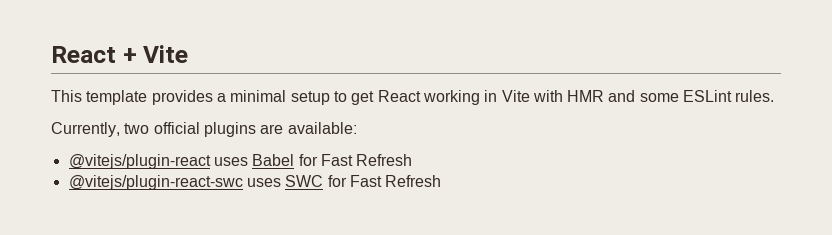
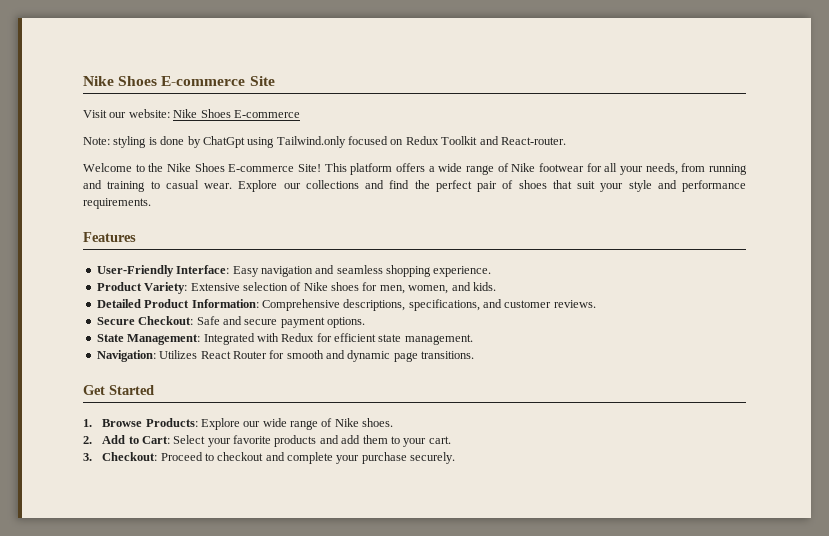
[51,45,189,63] [51,90,775,105] [51,122,357,137] [68,154,413,169] [68,175,442,190] React + Vite // This template provides a minimal setup to get React working in Vite with HMR and some ESLint rules. // Currently, two official plugins are available: // @vitejs/plugin-react uses Babel for Fast Refresh // @vitejs/plugin-react-swc uses SWC for Fast Refresh -> [83,76,275,86] [83,109,300,118] [83,136,566,148] [83,163,747,175] [83,180,746,192] [83,198,151,209] [83,232,136,242] [96,265,492,277] [96,282,496,294] [96,299,596,311] [96,316,365,328] [96,333,473,345] [96,350,475,362] [83,385,154,395] [83,418,394,430] [83,435,451,447] [83,452,456,464] Nike Shoes E-commerce Site // Visit our website: Nike Shoes E-commerce // Note: styling is done by ChatGpt using Tailwind.only focused on Redux Toolkit and React-router. // Welcome to the Nike Shoes E-commerce Site! This platform offers a wide range of Nike footwear for all your needs, from running and training to casual wear. Explore our collections and find the perfect pair of shoes that suit your style and performance requirements. // Features // User-Friendly Interface: Easy navigation and seamless shopping experience. // Product Variety: Extensive selection of Nike shoes for men, women, and kids. // Detailed Product Information: Comprehensive descriptions, specifications, and customer reviews. // Secure Checkout: Safe and secure payment options. // State Management: Integrated with Redux for efficient state management. // Navigation: Utilizes React Router for smooth and dynamic page transitions. // Get Started // 1. Browse Products: Explore our wide range of Nike shoes. // 2. Add to Cart: Select your favorite products and add them to your cart. // 3. Checkout: Proceed to checkout and complete your purchase securely.

